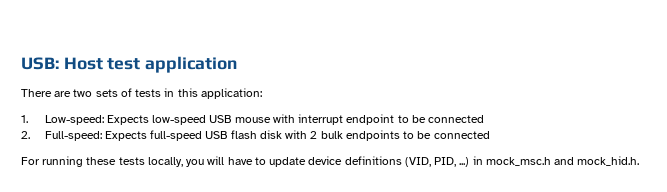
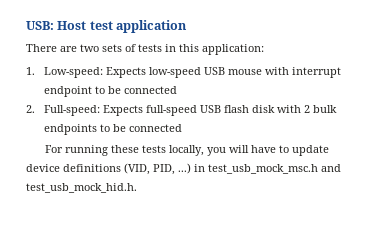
[485,156,640,166] mock_msc.h and mock_hid.h. -> [208,164,341,174] [26,183,137,193] test_usb_mock_msc.h and test_usb_mock_hid.h.

